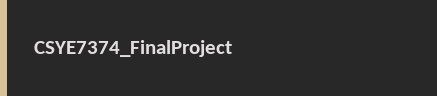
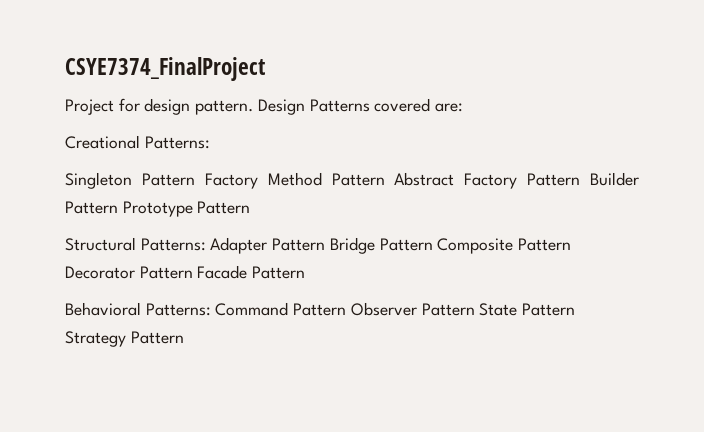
(232, 48) none -> [65,98,464,115] [65,135,210,149] [65,172,639,189] [65,201,251,217] [65,237,572,254] [65,265,306,279] [65,302,576,316] [65,331,184,347] // Project for design pattern. Design Patterns covered are: // Creational Patterns: // Singleton Pattern Factory Method Pattern Abstract Factory Pattern Builder Pattern Prototype Pattern // Structural Patterns: Adapter Pattern Bridge Pattern Composite Pattern Decorator Pattern Facade Pattern // Behavioral Patterns: Command Pattern Observer Pattern State Pattern Strategy Pattern

